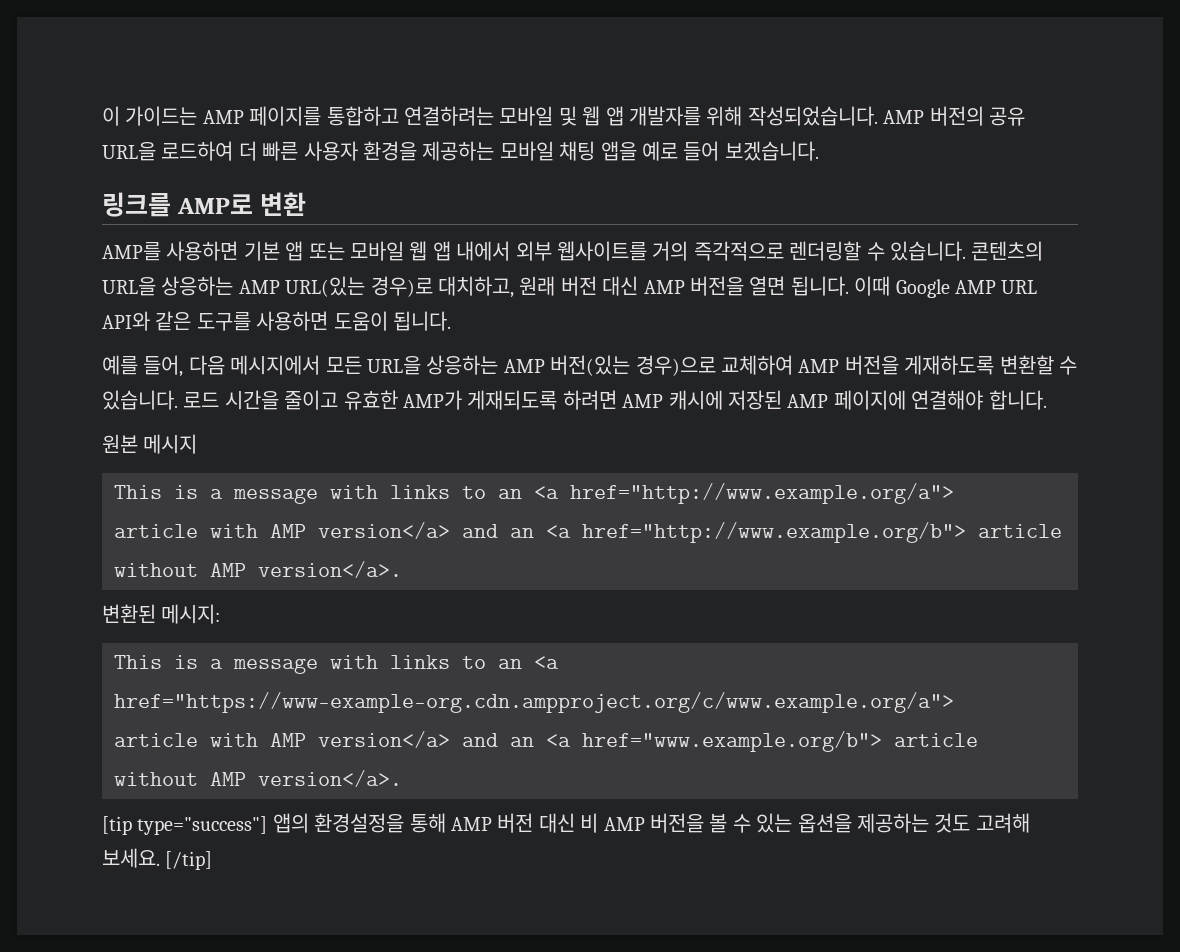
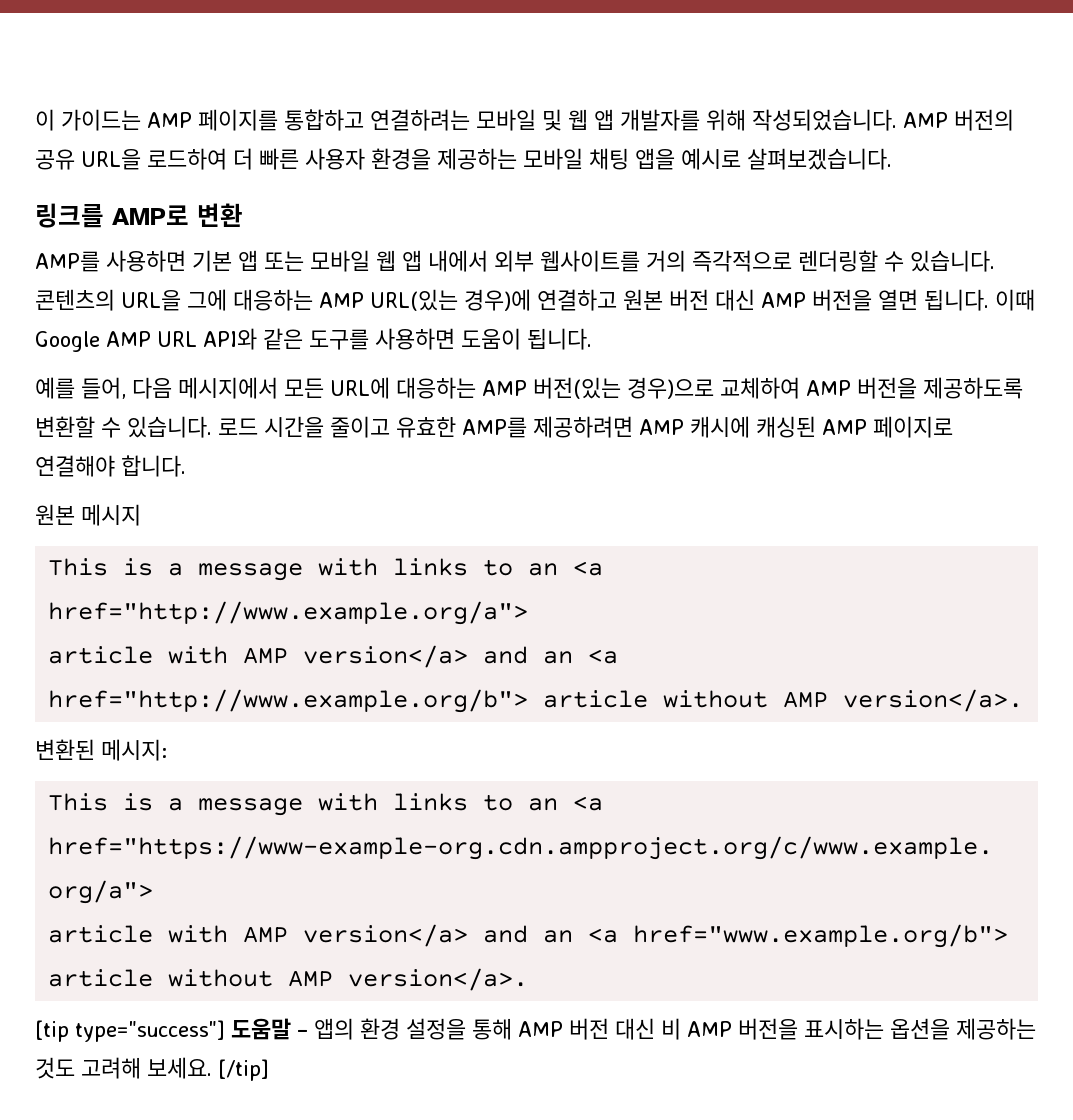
[641,141,819,161] 예로 들어 보겠습니다. -> [681,148,892,170] 예시로 살펴보겠습니다.
[161,276,556,298] 상응하는 AMP URL(있는 경우)로 대치하고, 원래 -> [187,289,663,311] 그에 대응하는 AMP URL(있는 경우)에 연결하고 원본
[367,355,499,375] URL을 상응하는 -> [330,377,476,399] URL에 대응하는
[904,355,995,375] 게재하도록 -> [923,377,1023,399] 제공하도록
[403,390,906,410] AMP가 게재되도록 하려면 AMP 캐시에 저장된 AMP 페이지에 -> [462,416,953,438] AMP를 제공하려면 AMP 캐시에 캐싱된 AMP 페이지로
[272,813,405,833] 앱의 환경설정을 -> [231,1018,466,1040] 도움말 – 앱의 환경 설정을
[709,813,793,833] 볼 수 있는 -> [804,1018,884,1040] 표시하는

